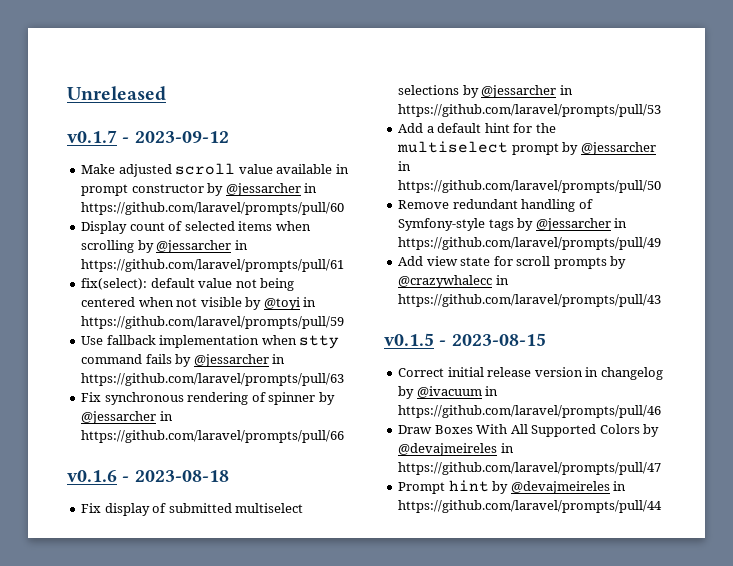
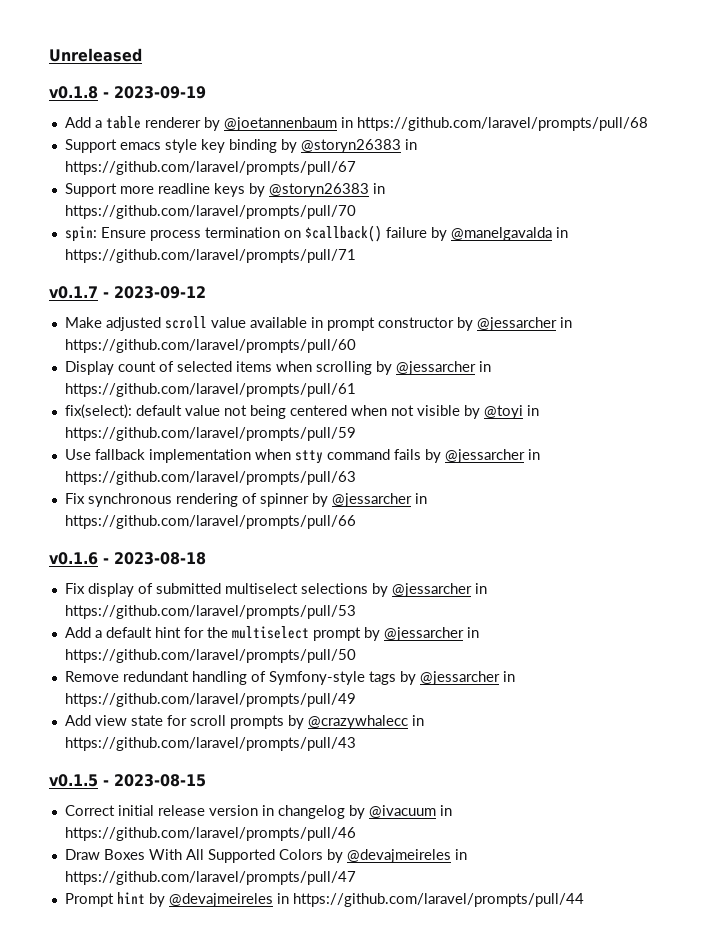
(166, 93) none -> [49,86,206,99] [64,116,648,131] [64,139,417,153] [64,161,356,175] [64,183,385,197] [64,205,356,219] [64,225,568,242] [64,249,356,263] // v0.1.8 - 2023-09-19 // Add a table renderer by @joetannenbaum in https://github.com/laravel/prompts/pull/68 // Support emacs style key binding by @storyn26383 in https://github.com/laravel/prompts/pull/67 // Support more readline keys by @storyn26383 in https://github.com/laravel/prompts/pull/70 // spin: Ensure process termination on $callback() failure by @manelgavalda in https://github.com/laravel/prompts/pull/71

